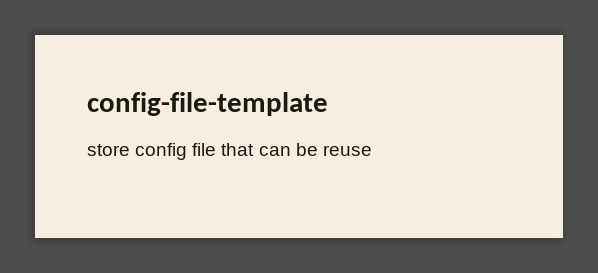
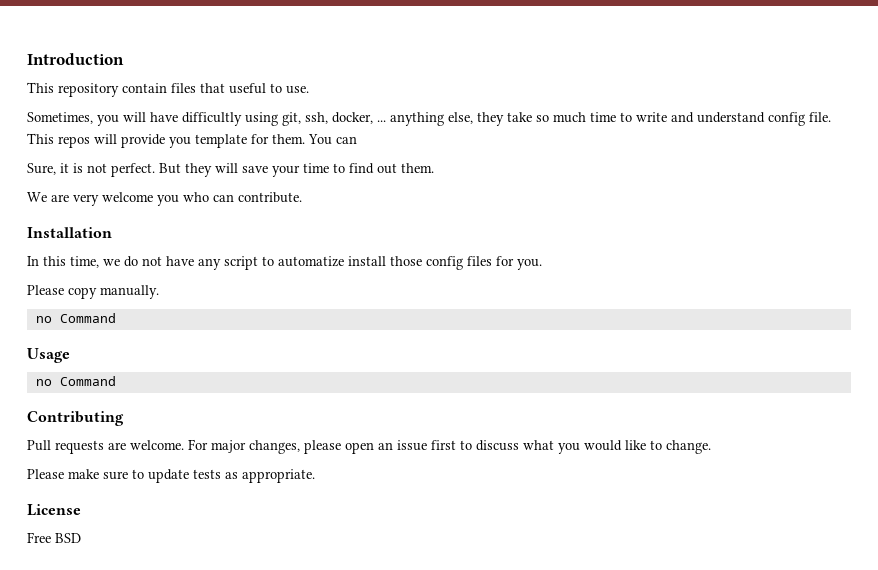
[87,92,328,116] [87,143,372,160] config-file-template // store config file that can be reuse -> [27,53,124,65] [27,82,309,97] [27,112,831,126] [27,133,357,148] [27,163,434,177] [27,192,302,206] [27,227,112,238] [27,256,542,270] [27,285,159,299] [35,313,116,323] [27,348,70,363] [35,376,116,386] [27,411,124,426] [27,439,711,454] [27,469,315,483] [27,504,81,516] [27,532,81,543] Introduction // This repository contain files that useful to use. // Sometimes, you will have difficultly using git, ssh, docker, ... anything else, they take so much time to write and understand config file. This repos will provide you template for them. You can // Sure, it is not perfect. But they will save your time to find out them. // We are very welcome you who can contribute. // Installation // In this time, we do not have any script to automatize install those config files for you. // Please copy manually. // no Command // Usage // no Command // Contributing // Pull requests are welcome. For major changes, please open an issue first to discuss what you would like to change. // Please make sure to update tests as appropriate. // License // Free BSD

